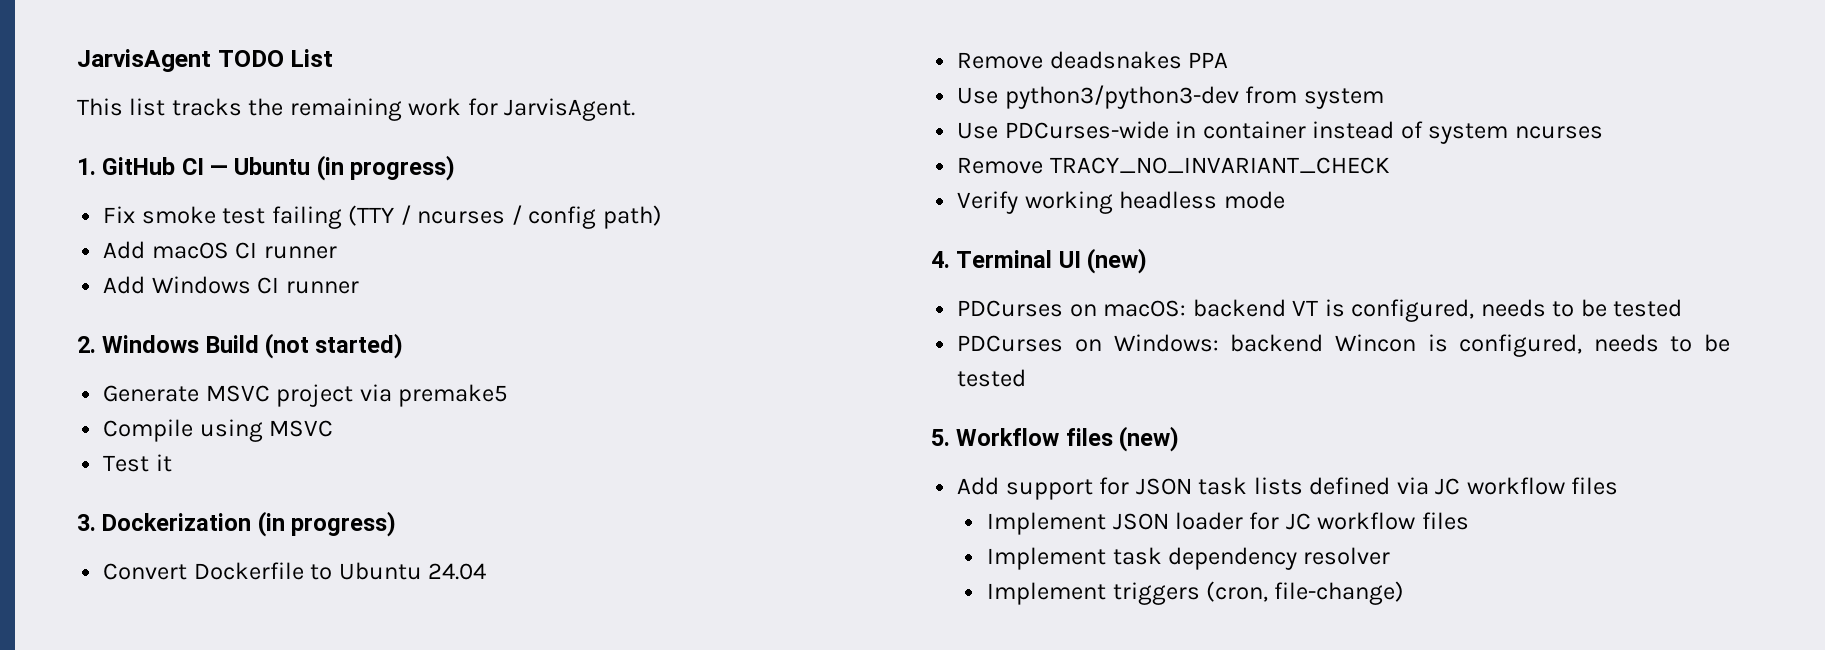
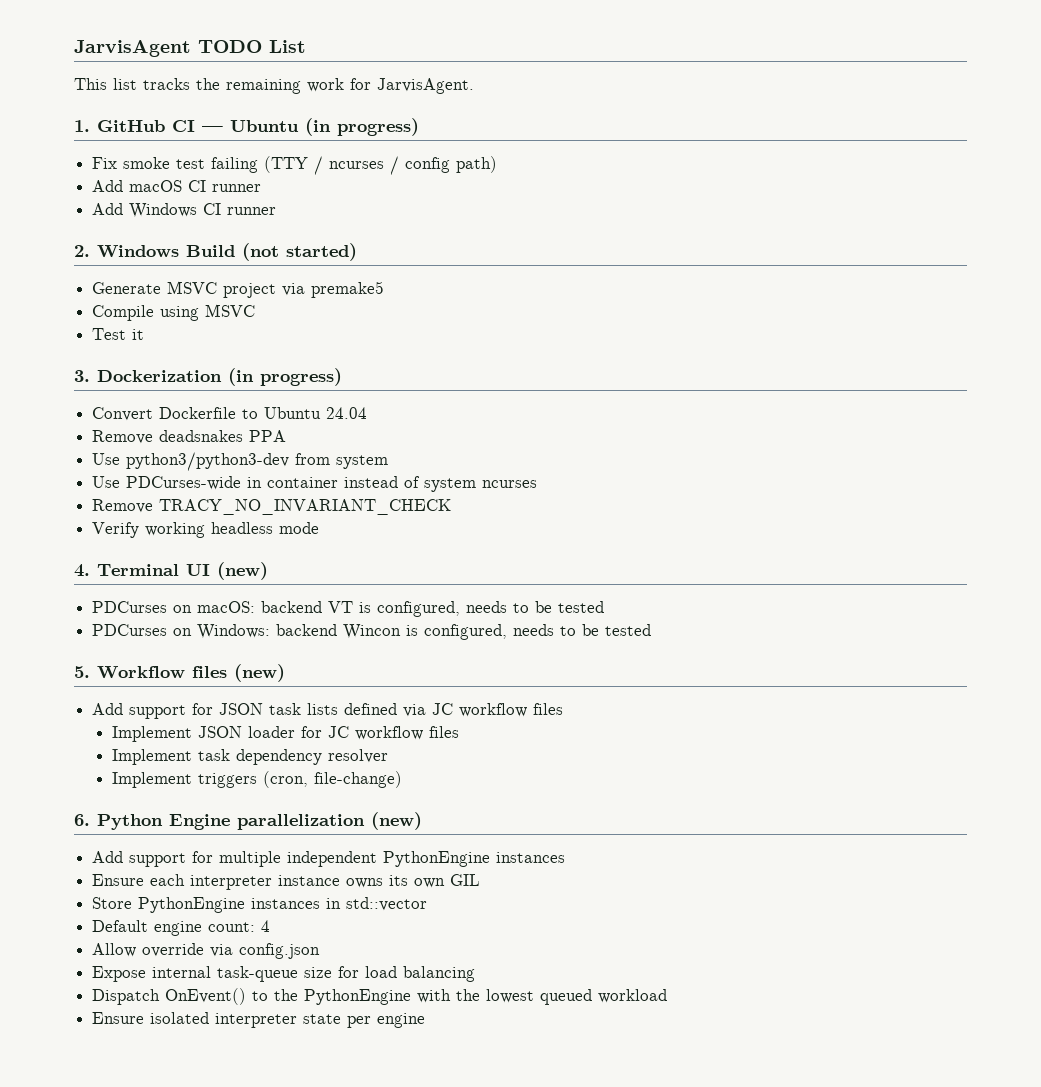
(1405, 593) none -> [74,812,422,830] [92,851,566,867] [92,874,481,890] [92,897,428,913] [92,920,271,936] [92,943,321,959] [92,966,476,982] [92,988,668,1005] [92,1012,426,1028] // 6. Python Engine parallelization (new) // Add support for multiple independent PythonEngine instances // Ensure each interpreter instance owns its own GIL // Store PythonEngine instances in std::vector // Default engine count: 4 // Allow override via config.json // Expose internal task-queue size for load balancing // Dispatch OnEvent() to the PythonEngine with the lowest queued workload // Ensure isolated interpreter state per engine

